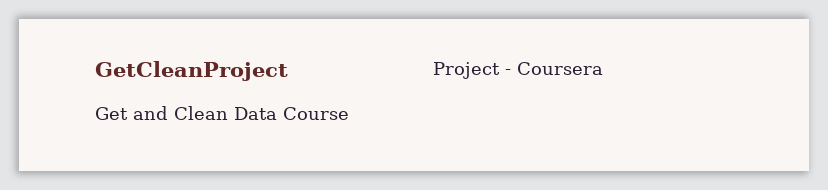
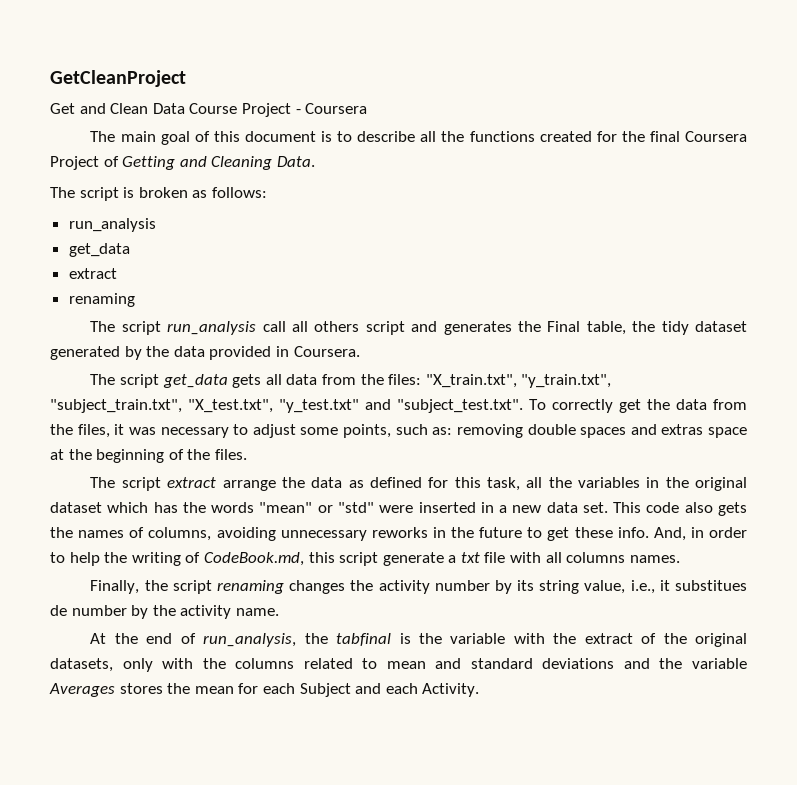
(603, 68) none -> [90,131,748,145] [50,156,315,170] [50,187,267,201] [68,218,156,232] [68,243,130,257] [68,268,117,279] [68,293,135,307] [90,321,747,335] [50,346,360,360] [90,374,612,388] [50,399,747,413] [50,424,747,438] [50,449,247,463] [90,477,748,491] [50,502,748,516] [50,527,747,541] [50,552,680,566] [90,580,748,594] [50,605,279,619] [90,633,747,647] [50,658,748,672] [49,683,480,697] // The main goal of this document is to describe all the functions created for the final Coursera Project of Getting and Cleaning Data. // The script is broken as follows: // run_analysis // get_data // extract // renaming // The script run_analysis call all others script and generates the Final table, the tidy dataset generated by the data provided in Coursera. // The script get_data gets all data from the files: "X_train.txt", "y_train.txt", "subject_train.txt", "X_test.txt", "y_test.txt" and "subject_test.txt". To correctly get the data from the files, it was necessary to adjust some points, such as: removing double spaces and extras space at the beginning of the files. // The script extract arrange the data as defined for this task, all the variables in the original dataset which has the words "mean" or "std" were inserted in a new data set. This code also gets the names of columns, avoiding unnecessary reworks in the future to get these info. And, in order to help the writing of CodeBook.md, this script generate a txt file with all columns names. // Finally, the script renaming changes the activity number by its string value, i.e., it substitues de number by the activity name. // At the end of run_analysis, the tabfinal is the variable with the extract of the original datasets, only with the columns related to mean and standard deviations and the variable Averages stores the mean for each Subject and each Activity.

